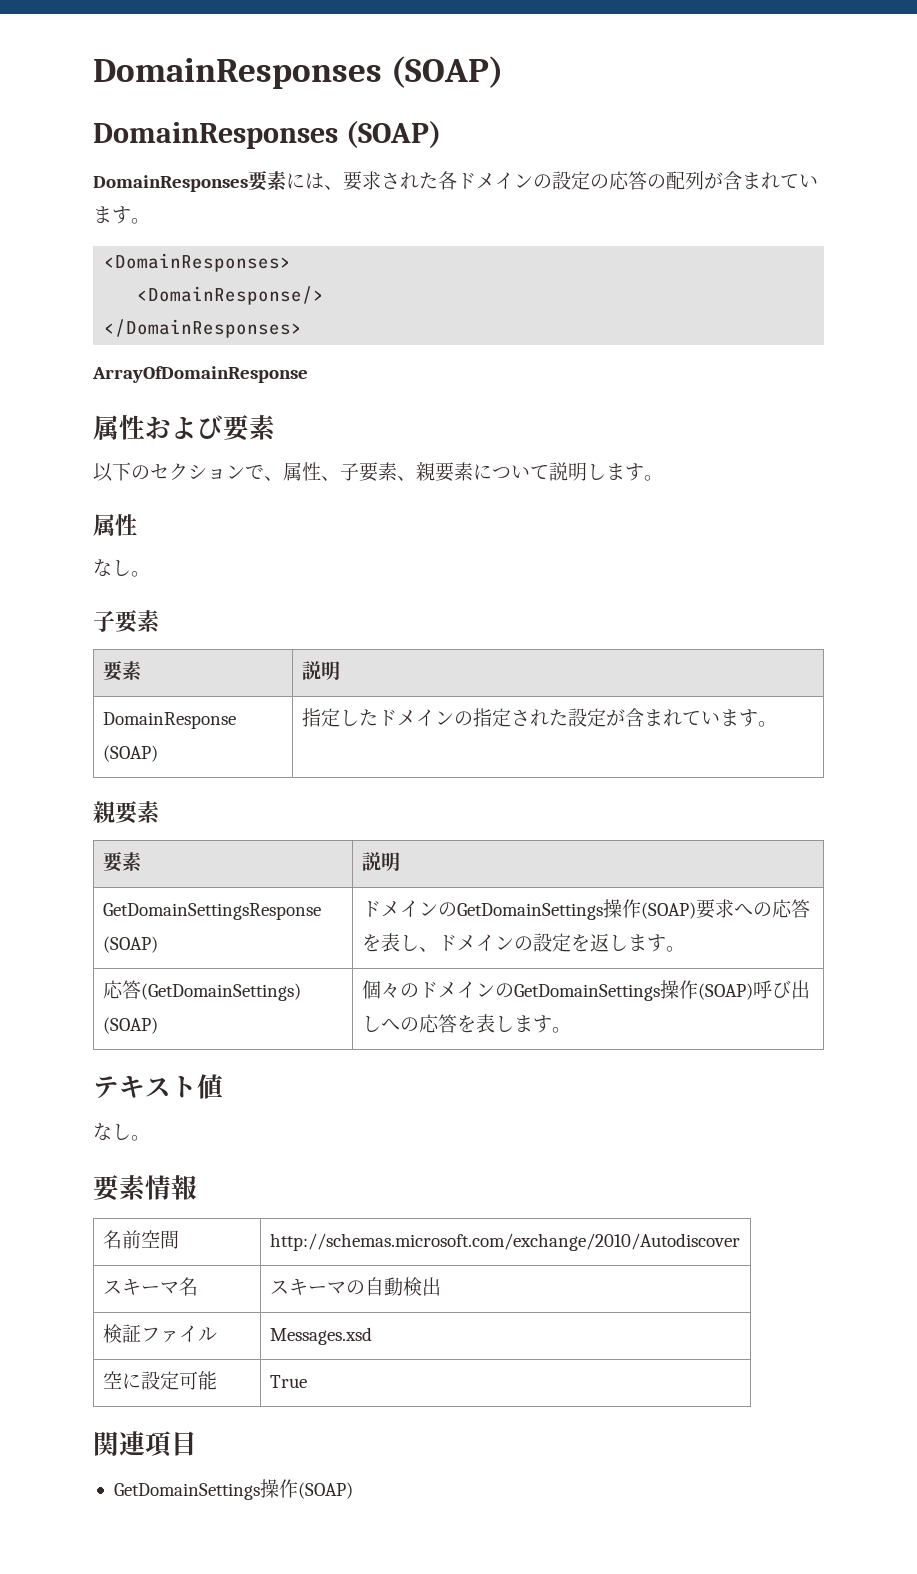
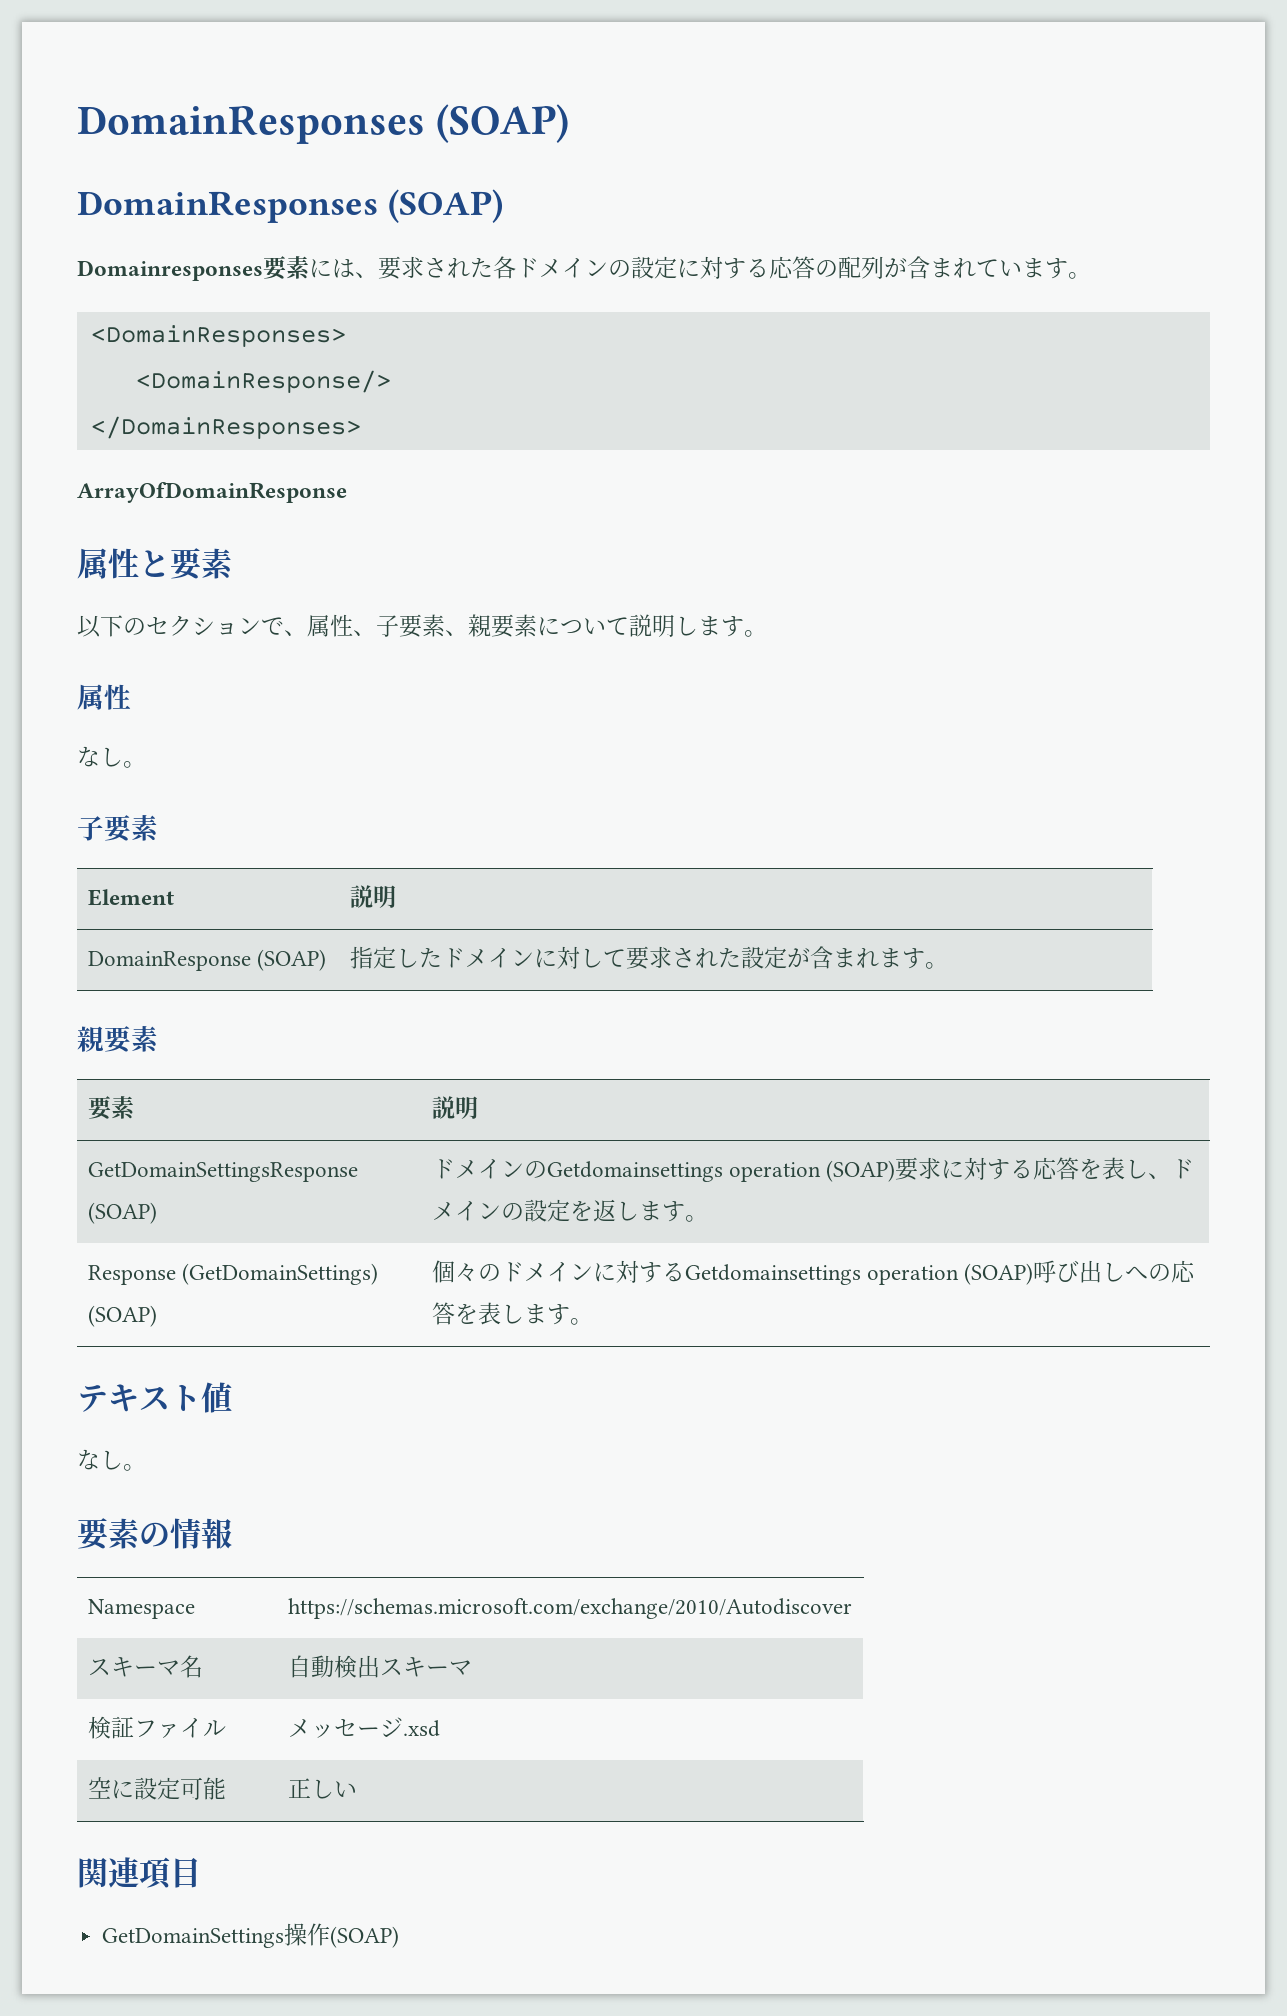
[93,175,248,192] DomainResponses -> [77,260,263,281] Domainresponses
[590,174,609,189] の -> [677,256,769,279] に対する
[145,415,223,439] および -> [139,550,170,577] と
[102,661,142,681] 要素 -> [87,889,174,906] Element
[453,708,511,727] の指定 -> [533,946,672,970] に対して要求
[681,711,720,725] てい -> (879, 958) none
[456,899,772,920] GetDomainSettings操作(SOAP)要求への -> [546,1157,1034,1182] Getdomainsettings operation (SOAP)要求に対する
[102,980,141,999] 応答 -> [87,1265,176,1285] Response
[494,980,698,1001] のGetDomainSettings操作 -> [592,1260,959,1285] に対するGetdomainsettings operation
(145, 1187) none -> [139,1522,170,1547] の
[102,1230,179,1249] [269,1233,740,1251] 名前空間 | http://schemas.microsoft.com/exchange/2010/Autodiscover -> [87,1599,195,1619] [287,1598,852,1619] Namespace | https://schemas.microsoft.com/exchange/2010/Autodiscover
[269,1277,441,1296] スキーマの自動検出 -> [287,1655,472,1678] 自動検出スキーマ
[269,1327,372,1345] Messages.xsd -> [287,1717,440,1738] メッセージ.xsd
[269,1375,307,1388] True -> [287,1778,357,1799] 正しい

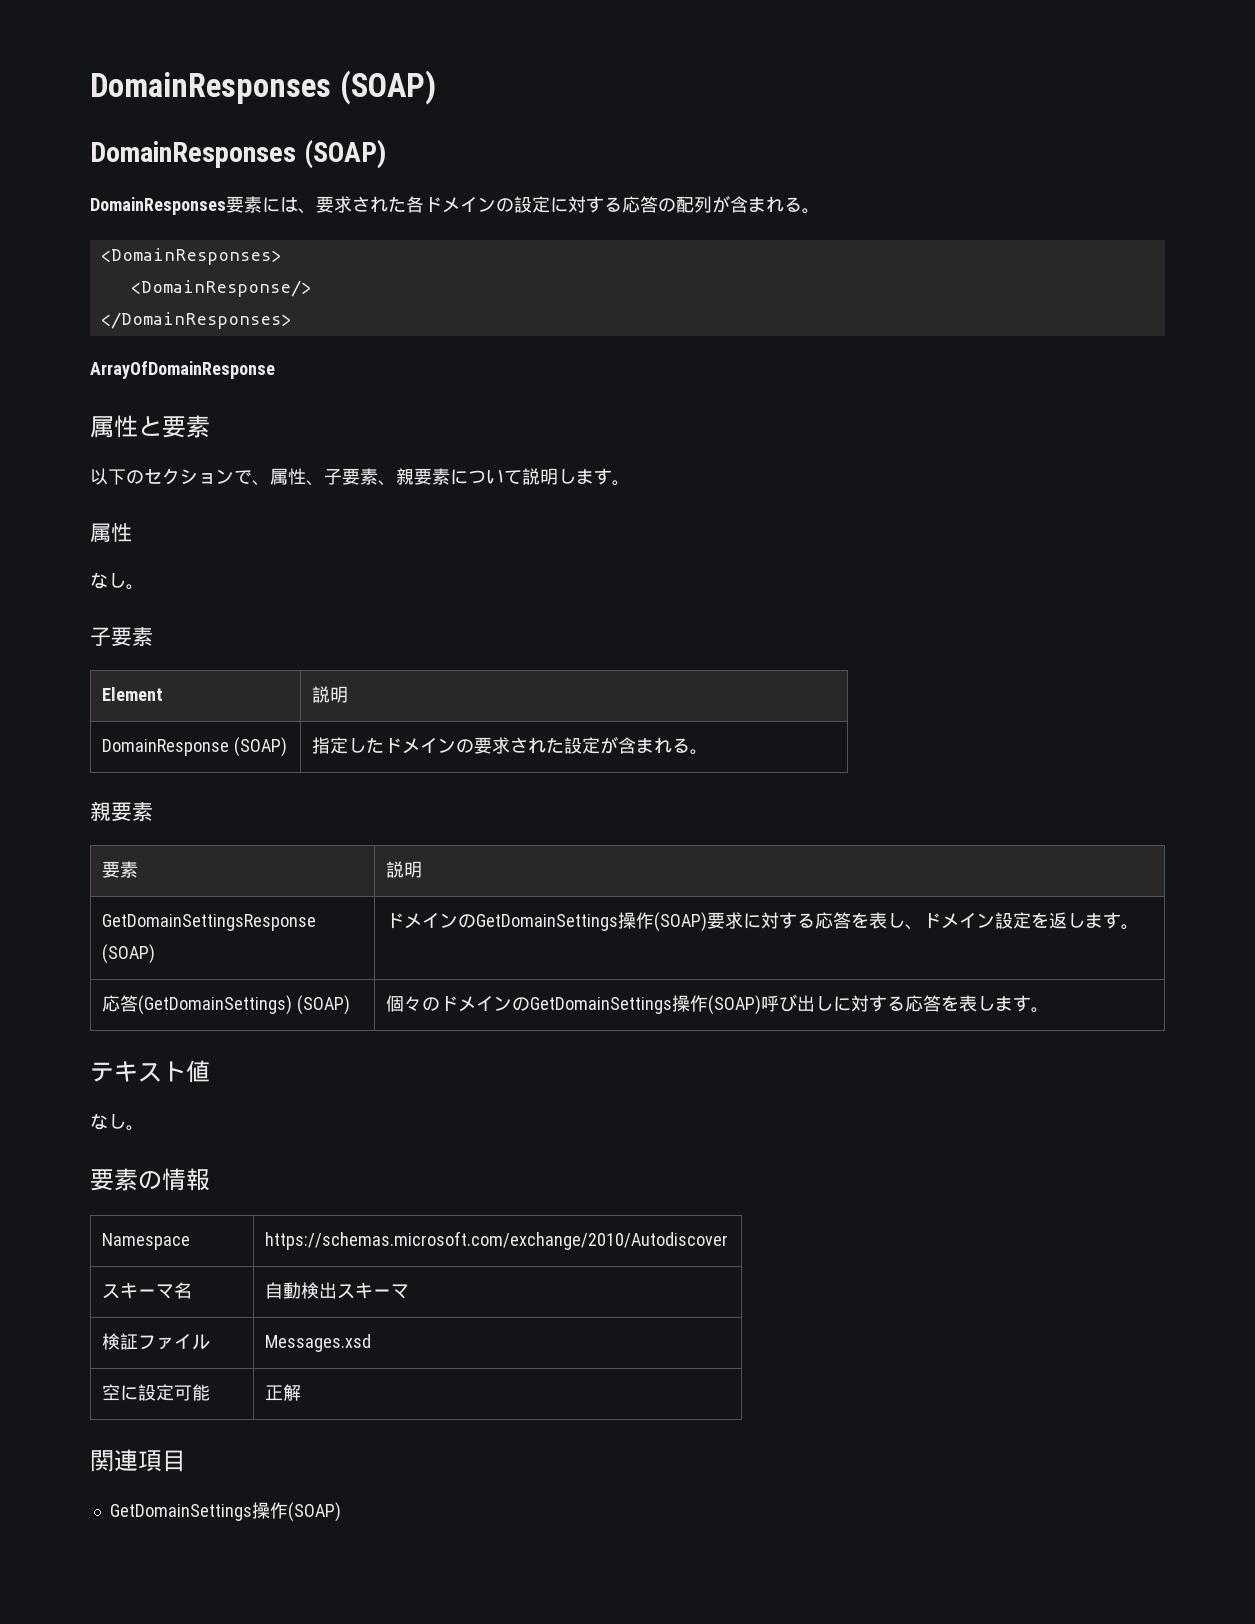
[77,260,263,281] Domainresponses -> [90,197,226,215] DomainResponses
[976,258,1068,279] ています -> [784,197,802,212] る
[533,946,626,969] に対して -> [455,739,474,753] の
[878,948,925,969] ます -> [671,738,690,753] る
[546,1161,821,1182] Getdomainsettings operation -> [475,912,654,931] GetDomainSettings操作
[500,1203,524,1220] の -> (995, 920) none
[87,1265,176,1285] Response -> [101,995,138,1012] 応答
[592,1260,959,1285] に対するGetdomainsettings operation -> [511,995,708,1014] のGetDomainSettings操作
[1125,1264,1172,1281] への -> [832,995,905,1012] に対する
[287,1717,440,1738] メッセージ.xsd -> [264,1334,371,1352] Messages.xsd
[310,1779,357,1799] しい -> [282,1384,301,1401] 解

